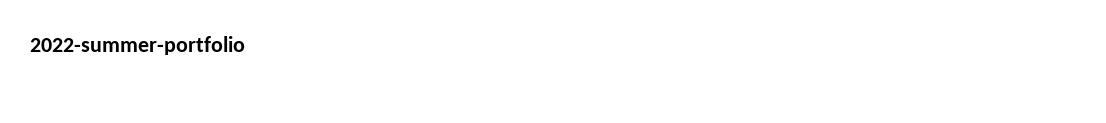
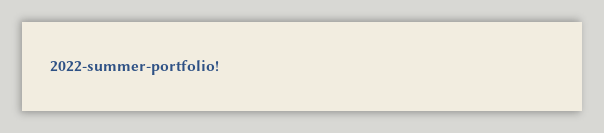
[30,36,245,55] 2022-summer-portfolio -> [50,60,219,75] 2022-summer-portfolio!

